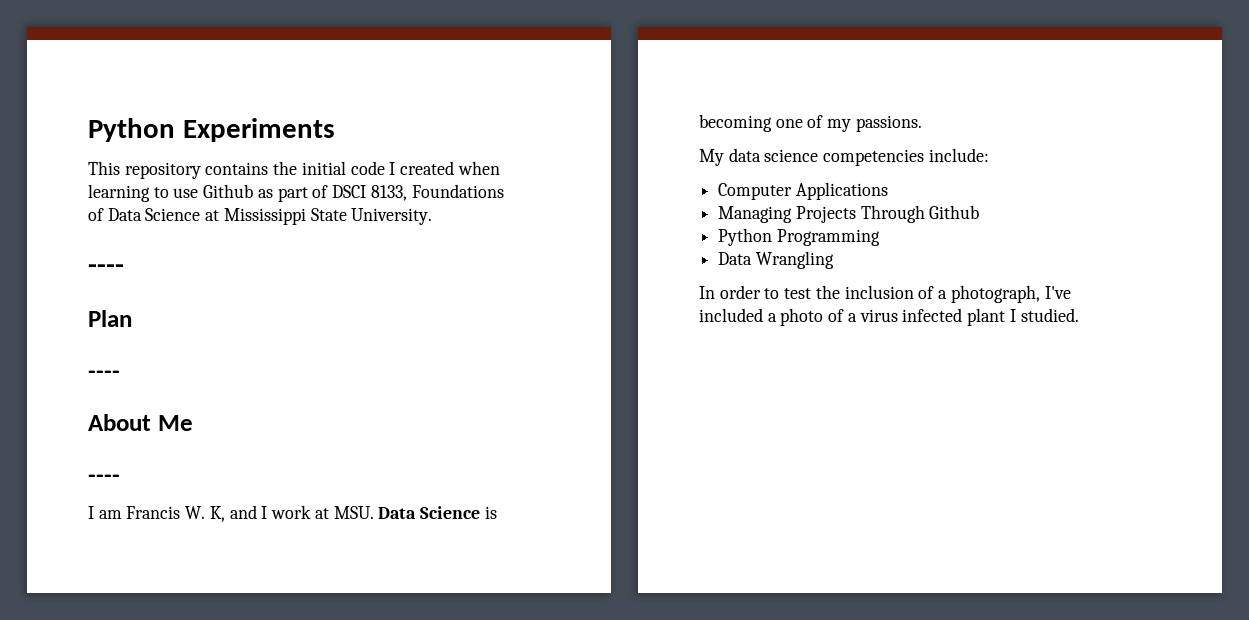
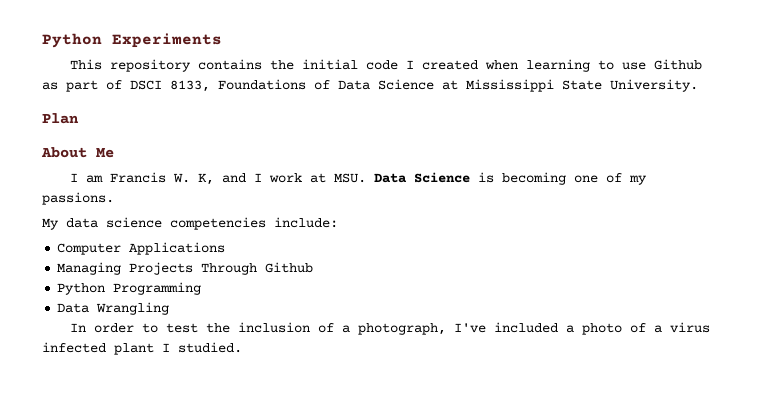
[88,264,124,274] // ---- -> (698, 85) none
[88,370,120,379] // ---- -> (79, 118) none
[88,474,120,483] // ---- -> (114, 153) none

